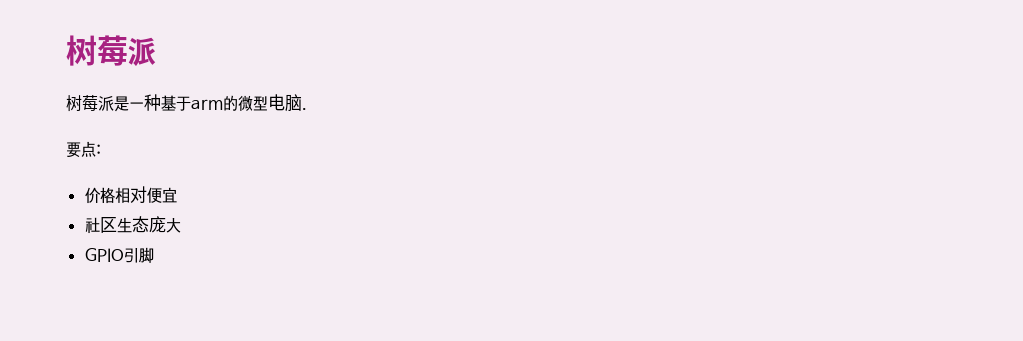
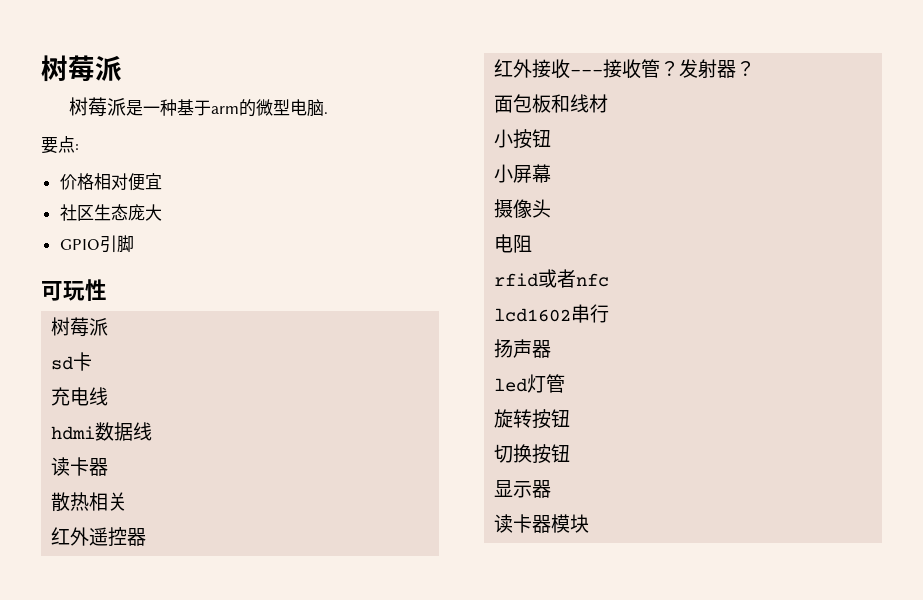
(154, 255) none -> [41,279,107,301] [51,317,109,337] [51,352,93,371] [51,387,109,406] [51,422,153,441] [51,457,109,476] [51,492,128,512] [51,527,147,547] [494,59,756,79] [494,94,609,113] [494,129,552,149] [494,164,552,183] [494,199,552,218] [494,234,533,253] [494,269,610,288] [494,304,610,323] [494,339,552,358] [494,374,566,393] [494,409,571,429] [494,444,571,464] [494,480,552,498] [494,514,590,533] // 可玩性 // 树莓派 // sd卡 // 充电线 // hdmi数据线 // 读卡器 // 散热相关 // 红外遥控器 // 红外接收---接收管？发射器？ // 面包板和线材 // 小按钮 // 小屏幕 // 摄像头 // 电阻 // rfid或者nfc // lcd1602串行 // 扬声器 // led灯管 // 旋转按钮 // 切换按钮 // 显示器 // 读卡器模块

